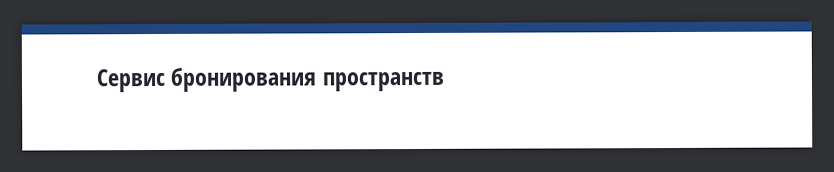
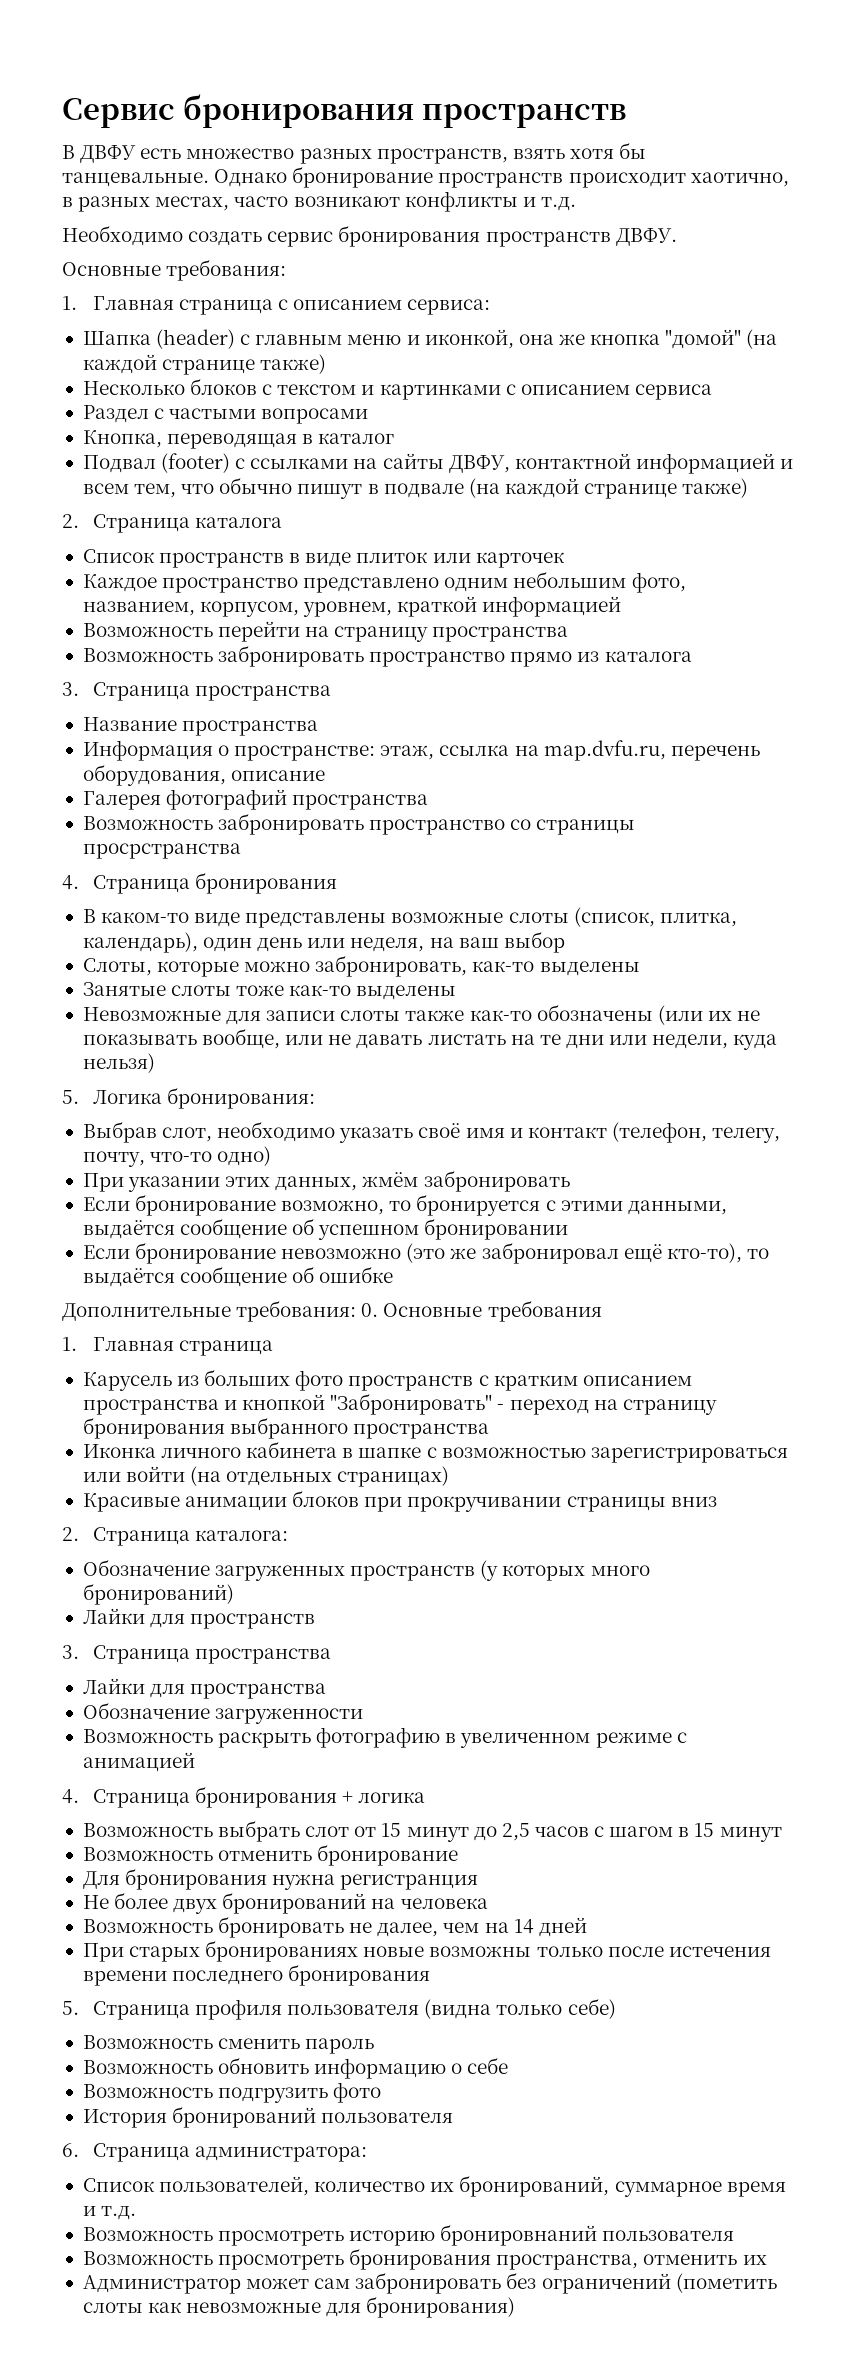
(445, 81) none -> [62,142,647,164] [62,166,789,188] [62,191,576,212] [62,225,677,247] [62,259,287,281] [62,296,491,315] [82,329,778,349] [82,354,327,375] [82,378,712,400] [82,405,369,424] [82,430,395,449] [82,453,794,474] [82,477,749,499] [62,514,283,533] [82,549,565,568] [82,571,686,593] [82,596,622,617] [82,621,569,642] [82,645,692,667] [62,682,332,701] [82,717,319,736] [82,740,760,761] [82,764,326,786] [82,789,429,810] [82,813,636,835] [82,843,241,859] [62,872,338,894] [82,907,737,928] [82,931,565,953] [82,955,640,977] [82,982,457,1000] [82,1004,761,1025] [82,1028,778,1050] [82,1053,155,1073] [62,1087,316,1109] [82,1121,781,1143] [82,1146,272,1167] [82,1170,570,1192] [82,1194,727,1216] [82,1218,569,1240] [82,1242,769,1264] [82,1266,394,1287] [62,1300,602,1322] [62,1337,274,1356] [82,1369,692,1391] [82,1393,717,1415] [82,1417,490,1439] [82,1441,788,1463] [82,1466,450,1487] [82,1490,717,1512] [62,1527,289,1546] [82,1559,650,1581] [82,1583,234,1605] [82,1608,316,1629] [62,1645,332,1664] [82,1678,327,1699] [82,1702,364,1724] [82,1727,687,1748] [82,1752,195,1772] [62,1786,426,1808] [82,1820,782,1842] [82,1844,459,1866] [82,1868,479,1890] [82,1892,488,1914] [82,1916,587,1938] [82,1940,771,1962] [82,1964,431,1986] [62,1998,616,2020] [82,2035,375,2054] [82,2057,509,2079] [82,2082,382,2103] [82,2106,454,2128] [62,2143,368,2162] [82,2175,786,2197] [82,2206,137,2220] [82,2224,735,2246] [82,2248,767,2270] [82,2272,777,2294] [82,2296,516,2318] // В ДВФУ есть множество разных пространств, взять хотя бы танцевальные. Однако бронирование пространств происходит хаотично, в разных местах, часто возникают конфликты и т.д. // Необходимо создать сервис бронирования пространств ДВФУ. // Основные требования: // 1. Главная страница с описанием сервиса: // Шапка (header) с главным меню и иконкой, она же кнопка "домой" (на каждой странице также) // Несколько блоков с текстом и картинками с описанием сервиса // Раздел с частыми вопросами // Кнопка, переводящая в каталог // Подвал (footer) с ссылками на сайты ДВФУ, контактной информацией и всем тем, что обычно пишут в подвале (на каждой странице также) // 2. Страница каталога // Список пространств в виде плиток или карточек // Каждое пространство представлено одним небольшим фото, названием, корпусом, уровнем, краткой информацией // Возможность перейти на страницу пространства // Возможность забронировать пространство прямо из каталога // 3. Страница пространства // Название пространства // Информация о пространстве: этаж, ссылка на map.dvfu.ru, перечень оборудования, описание // Галерея фотографий пространства // Возможность забронировать пространство со страницы просрстранства // 4. Страница бронирования // В каком-то виде представлены возможные слоты (список, плитка, календарь), один день или неделя, на ваш выбор // Слоты, которые можно забронировать, как-то выделены // Занятые слоты тоже как-то выделены // Невозможные для записи слоты также как-то обозначены (или их не показывать вообще, или не давать листать на те дни или недели, куда нельзя) // 5. Логика бронирования: // Выбрав слот, необходимо указать своё имя и контакт (телефон, телегу, почту, что-то одно) // При указании этих данных, жмём забронировать // Если бронирование возможно, то бронируется с этими данными, выдаётся сообщение об успешном бронировании // Если бронирование невозможно (это же забронировал ещё кто-то), то выдаётся сообщение об ошибке // Дополнительные требования: 0. Основные требования // 1. Главная страница // Карусель из больших фото пространств с кратким описанием пространства и кнопкой "Забронировать" - переход на страницу бронирования выбранного пространства // Иконка личного кабинета в шапке с возможностью зарегистрироваться или войти (на отдельных страницах) // Красивые анимации блоков при прокручивании страницы вниз // 2. Страница каталога: // Обозначение загруженных пространств (у которых много бронирований) // Лайки для пространств // 3. Страница пространства // Лайки для пространства // Обозначение загруженности // Возможность раскрыть фотографию в увеличенном режиме с анимацией // 4. Страница бронирования + логика // Возможность выбрать слот от 15 минут до 2,5 часов с шагом в 15 минут // Возможность отменить бронирование // Для бронирования нужна регистранция // Не более двух бронирований на человека // Возможность бронировать не далее, чем на 14 дней // При старых бронированиях новые возможны только после истечения времени последнего бронирования // 5. Страница профиля пользователя (видна только себе) // Возможность сменить пароль // Возможность обновить информацию о себе // Возможность подгрузить фото // История бронирований пользователя // 6. Страница администратора: // Список пользователей, количество их бронирований, суммарное время и т.д. // Возможность просмотреть историю бронировнаний пользователя // Возможность просмотреть бронирования пространства, отменить их // Администратор может сам забронировать без ограничений (пометить слоты как невозможные для бронирования)

